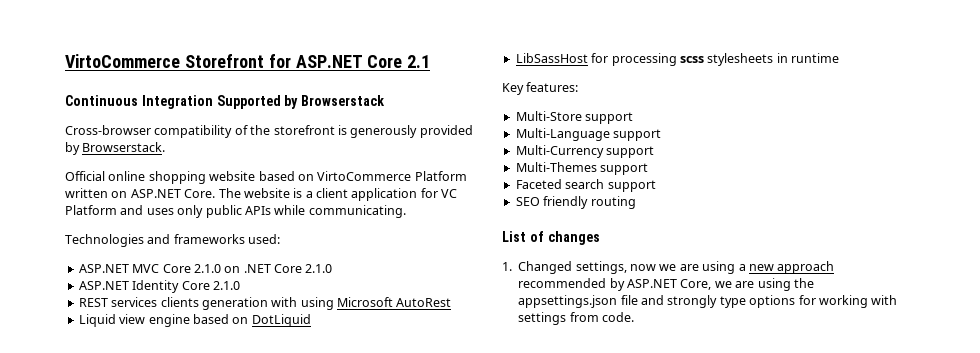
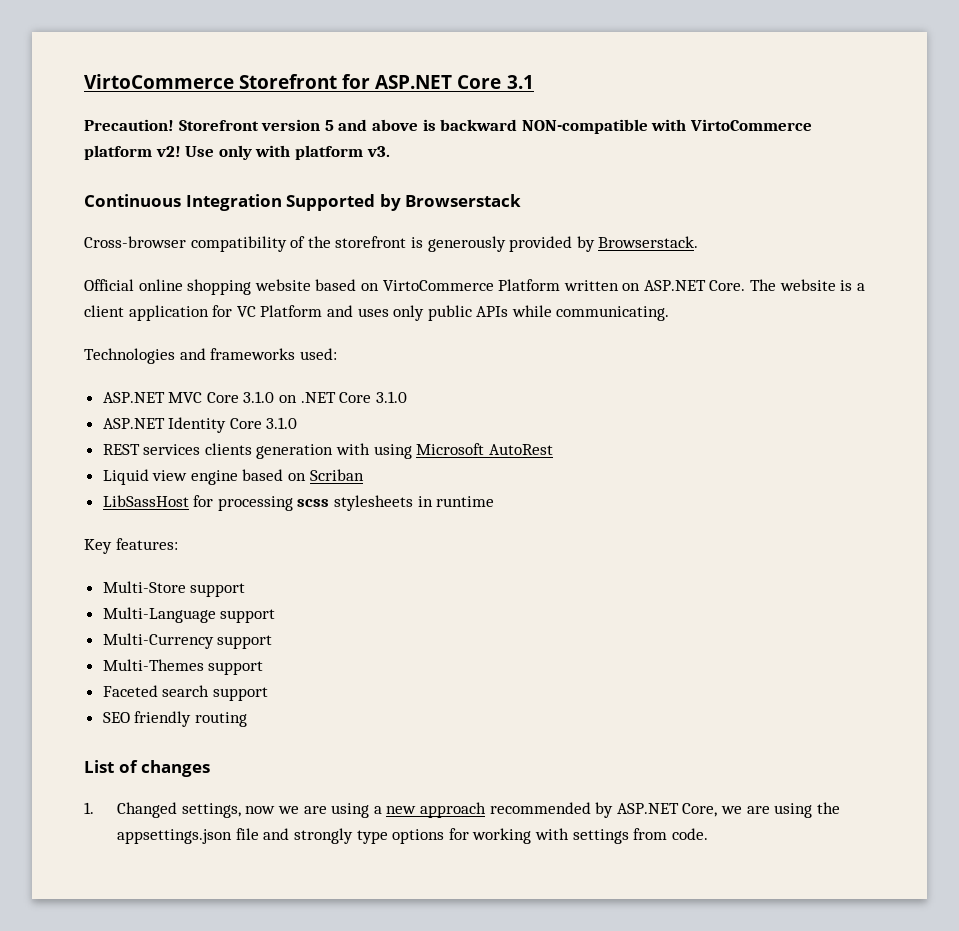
[407,55,431,68] 2.1 -> [506,75,534,89] [84,119,812,134] [84,145,390,160] 3.1 // Precaution! Storefront version 5 and above is backward NON-compatible with VirtoCommerce platform v2! Use only with platform v3.
[193,264,221,273] 2.1.0 -> [243,391,275,403] 3.1.0
[305,264,333,273] 2.1.0 -> [375,391,407,403] 3.1.0
[212,281,240,290] 2.1.0 -> [266,417,298,429] 3.1.0
[251,314,311,327] DotLiquid -> [309,469,364,481] Scriban

